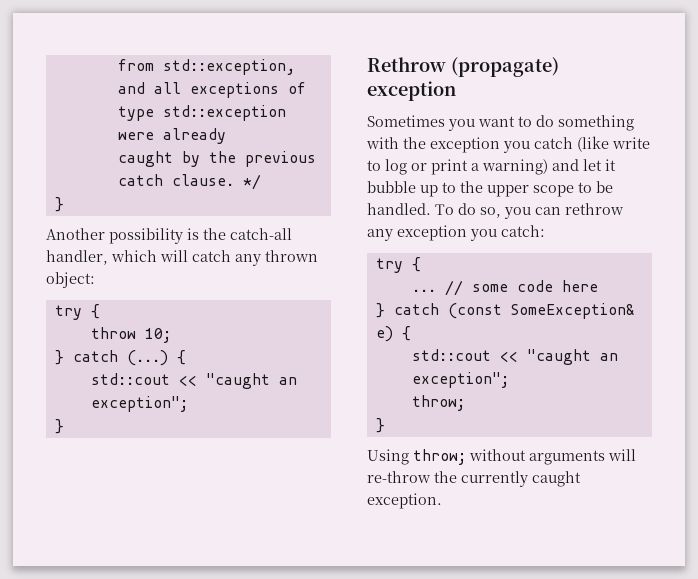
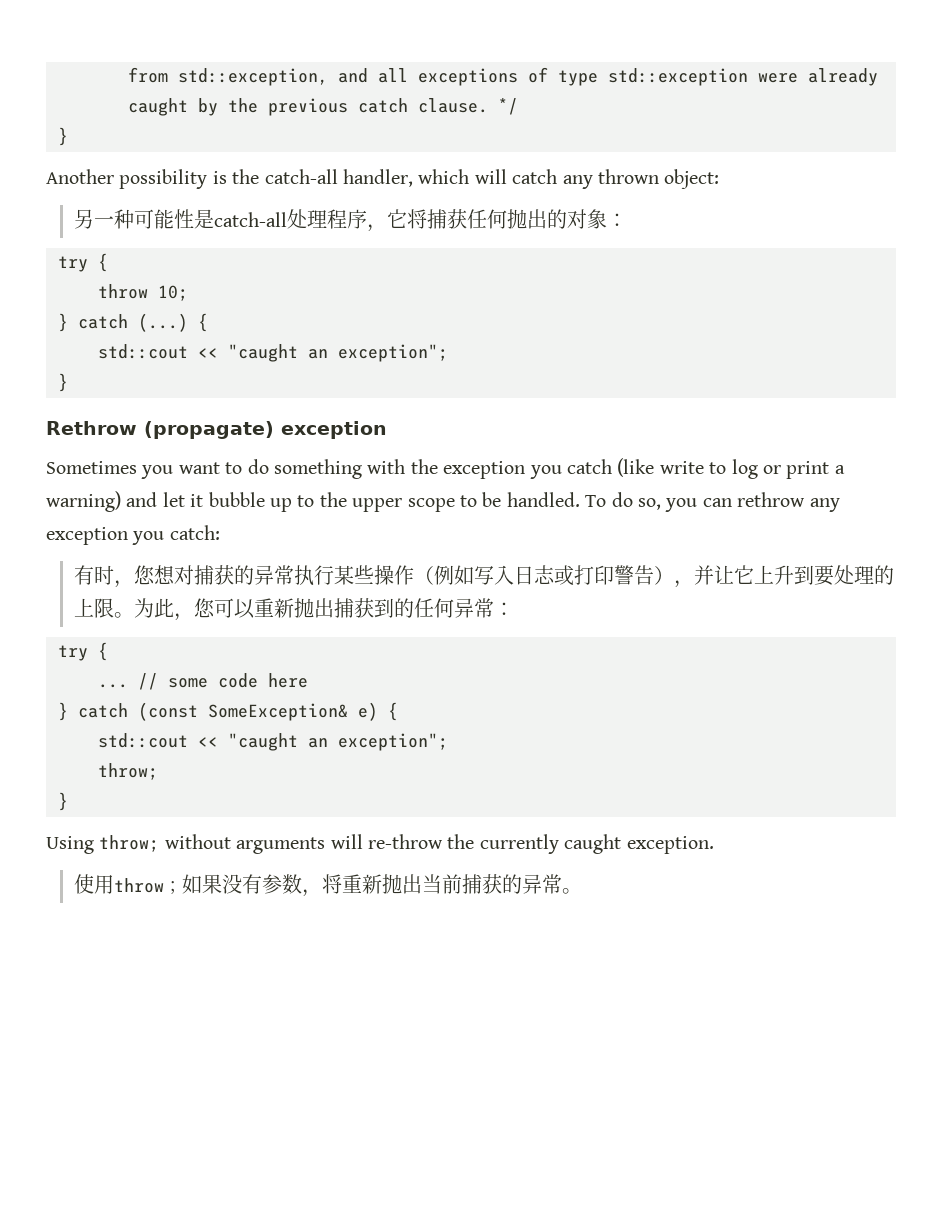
(95, 280) none -> [74,209,628,232] // 另一种可能性是catch-all处理程序，它将捕获任何抛出的对象：
(545, 231) none -> [74,565,895,588] [74,598,515,621] // 有时，您想对捕获的异常执行某些操作（例如写入日志或打印警告），并让它上升到要处理的上限。为此，您可以重新抛出捕获到的任何异常：
(442, 501) none -> [74,874,583,897] // 使用throw；如果没有参数，将重新抛出当前捕获的异常。

